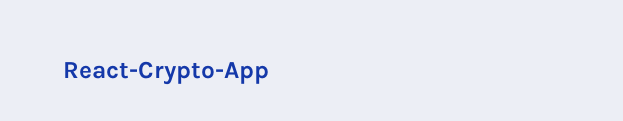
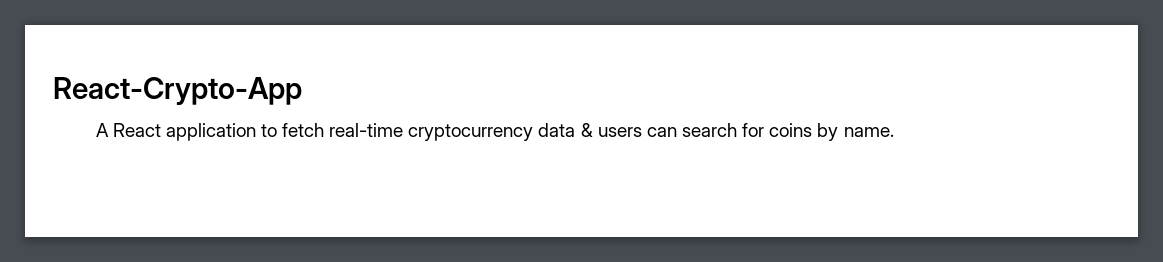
(269, 73) none -> [95,123,894,141] // A React application to fetch real-time cryptocurrency data & users can search for coins by name.

